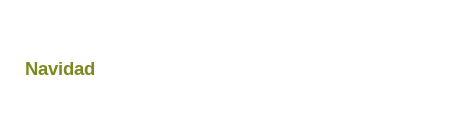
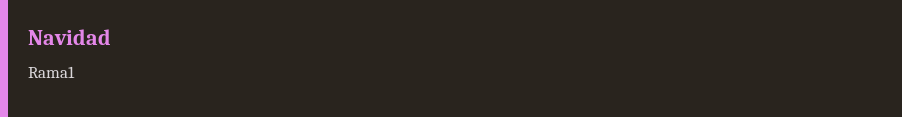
(95, 68) none -> [28,66,75,78] // Rama1

